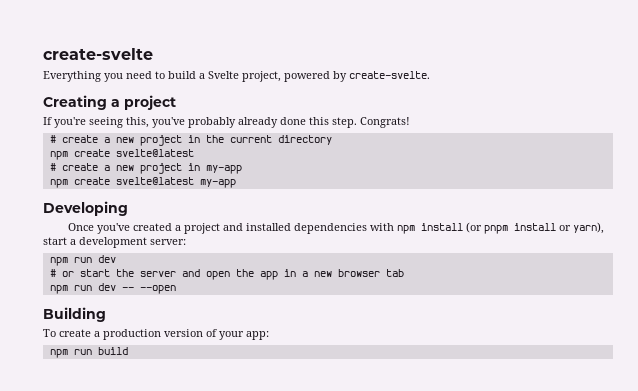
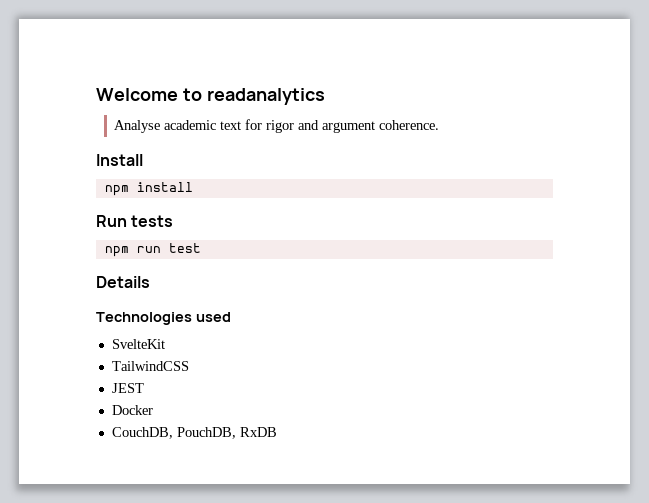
[43,48,153,60] [43,71,430,82] [43,95,176,110] [43,117,410,128] [49,135,332,146] [49,149,194,160] [49,163,242,174] [49,177,236,188] [43,201,128,216] [68,222,605,234] [43,237,186,248] [49,255,116,266] [49,269,404,280] [49,283,176,294] [43,307,106,322] [43,329,269,340] [49,347,128,358] create-svelte // Everything you need to build a Svelte project, powered by create-svelte. // Creating a project // If you're seeing this, you've probably already done this step. Congrats! // # create a new project in the current directory // npm create svelte@latest // # create a new project in my-app // npm create svelte@latest my-app // Developing // Once you've created a project and installed dependencies with npm install (or pnpm install or yarn), start a development server: // npm run dev // # or start the server and open the app in a new browser tab // npm run dev -- --open // Building // To create a production version of your app: // npm run build -> [96,88,325,105] [114,119,440,133] [96,154,143,166] [104,182,193,196] [96,215,174,227] [104,243,201,257] [96,276,150,288] [96,312,231,325] [111,339,165,349] [111,361,189,371] [111,383,144,393] [111,405,153,415] [111,427,277,439] Welcome to readanalytics // Analyse academic text for rigor and argument coherence. // Install // npm install // Run tests // npm run test // Details // Technologies used // SvelteKit // TailwindCSS // JEST // Docker // CouchDB, PouchDB, RxDB

